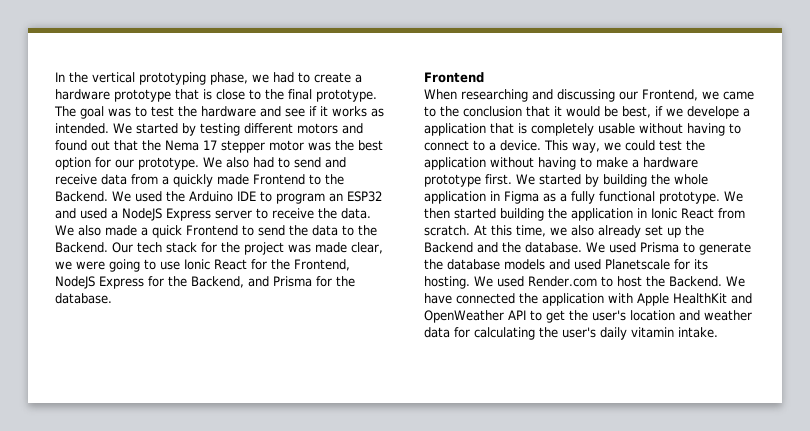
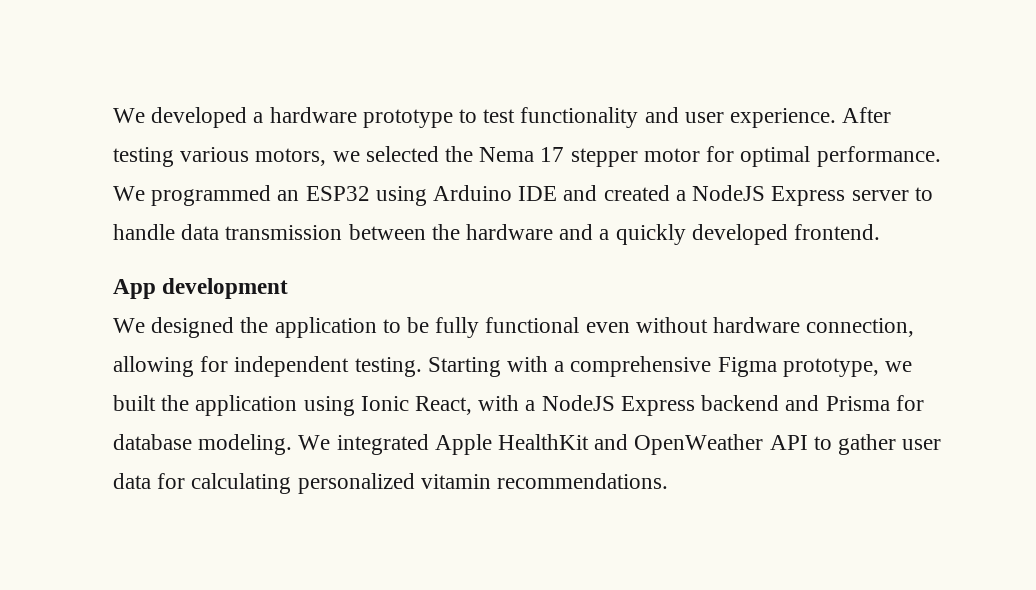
[55,72,362,85] [55,89,377,102] [54,106,384,119] [55,123,363,136] [55,140,138,151] In the vertical prototyping phase, we had to create a hardware prototype that is close to the final prototype. The goal was to test the hardware and see if it works as intended. We started by testing different motors and found out that -> [113,107,892,128] [113,146,439,167] We developed a hardware prototype to test functionality and user experience. After testing various motors, we selected
[308,140,383,151] [55,157,346,170] [55,174,344,187] [55,191,382,204] [55,208,107,219] was the best option for our prototype. We also had to send and receive data from a quickly made Frontend to the Backend. We used the Arduino IDE to program an ESP32 and used -> [706,146,941,167] [113,185,670,206] for optimal performance. We programmed an ESP32 using Arduino IDE and created
[272,208,371,219] [55,225,377,238] [55,242,383,255] [55,259,350,272] [55,276,355,289] [55,293,112,304] [424,72,484,83] [424,89,754,102] [424,106,750,119] [424,123,741,136] [424,140,705,153] [424,157,698,170] [424,174,708,187] [424,191,743,204] [424,208,745,221] [424,225,704,238] [424,242,751,255] [424,259,708,270] [424,276,745,289] [424,293,633,306] receive the data. We also made a quick Frontend to send the data to the Backend. Our tech stack for the project was made clear, we were going to use Ionic React for the Frontend, NodeJS Express for the Backend, and Prisma for the database. // Frontend // When researching and discussing our Frontend, we came to the conclusion that it would be best, if we develope a application that is completely usable without having to connect to a device. This way, we could test the application without having to make a hardware prototype first. We started by building the whole application in Figma as a fully functional prototype. We then started building the application in Ionic React from scratch. At this time, we also already set up the Backend and the database. We used Prisma to generate the database models and used Planetscale for its hosting. We used Render.com to host the Backend. We have connected the application with -> [113,224,881,245] [113,278,289,299] [113,317,915,338] [113,356,913,377] [113,395,924,416] [113,434,429,455] handle data transmission between the hardware and a quickly developed frontend. // App development // We designed the application to be fully functional even without hardware connection, allowing for independent testing. Starting with a comprehensive Figma prototype, we built the application using Ionic React, with a NodeJS Express backend and Prisma for database modeling. We integrated
[546,310,752,323] [424,327,718,340] get the user's location and weather data for calculating the user's daily vitamin intake. -> [838,434,942,455] [113,473,669,494] gather user data for calculating personalized vitamin recommendations.

